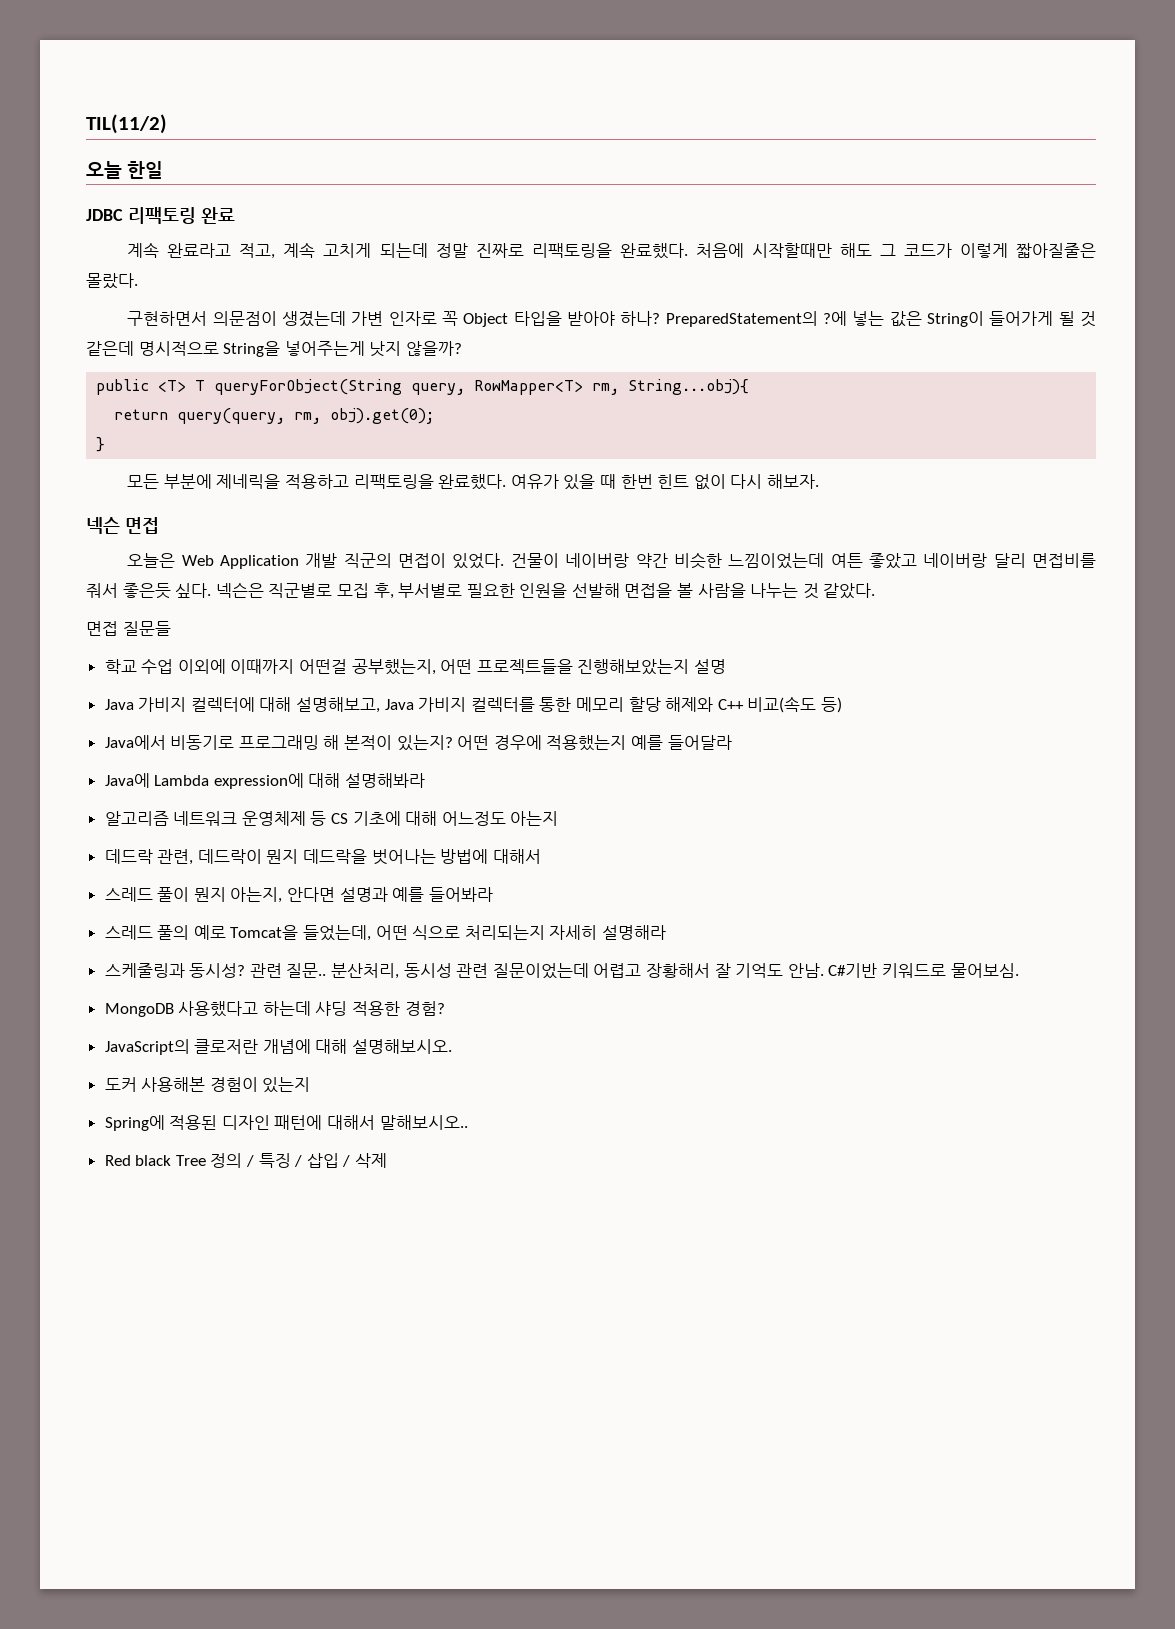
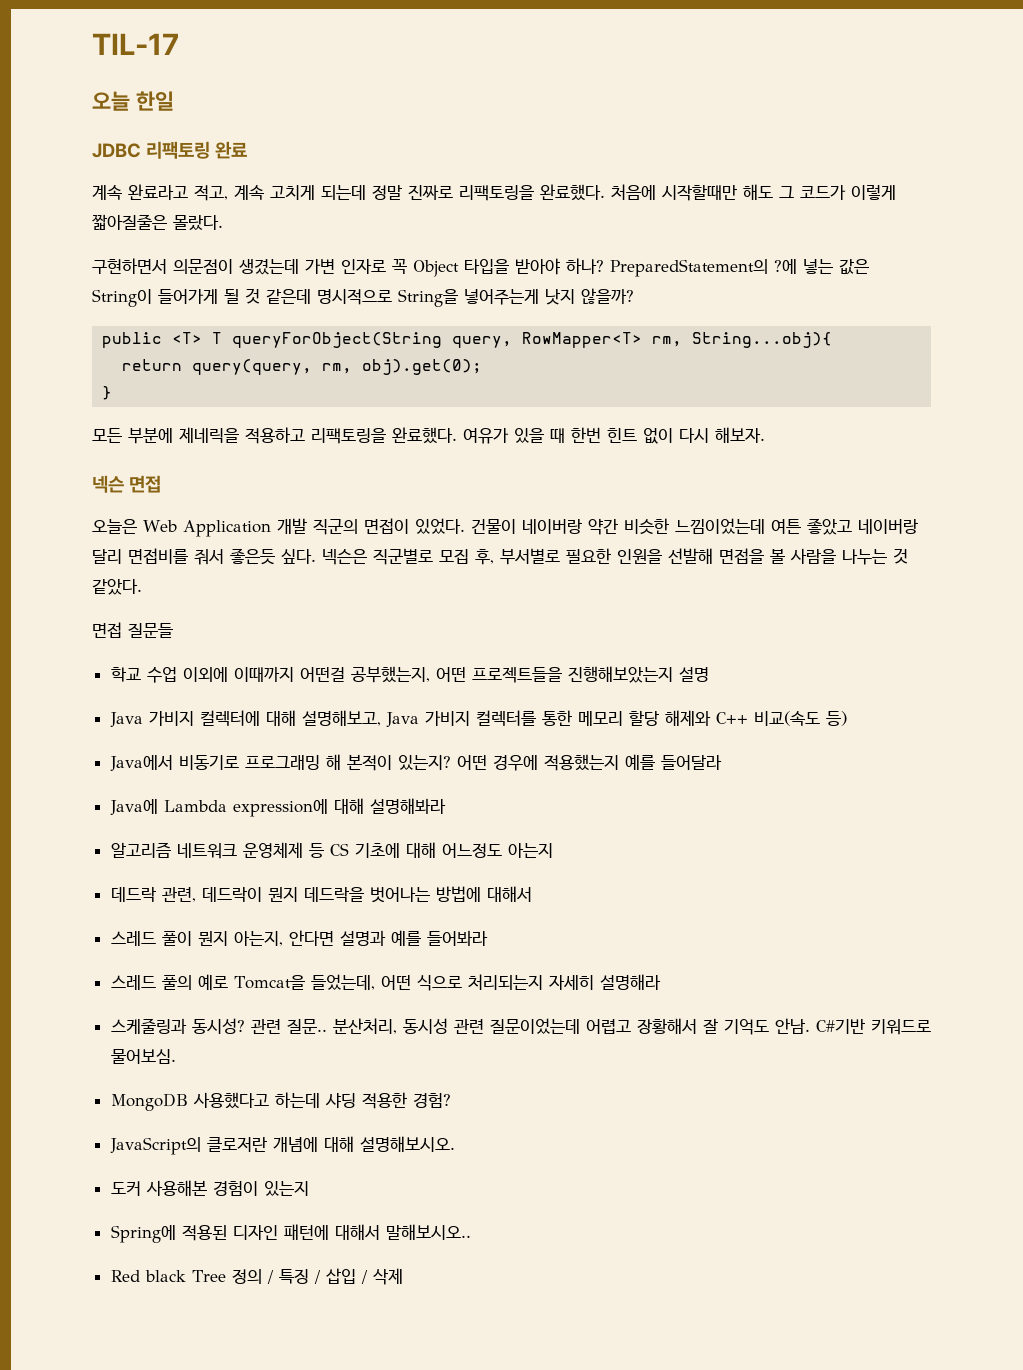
[86,114,167,134] TIL(11/2) -> [92,33,179,55] TIL-17

